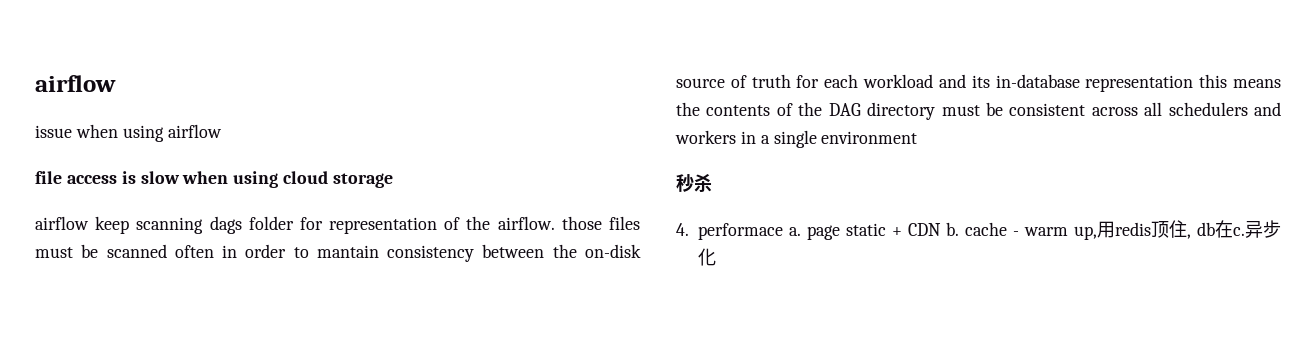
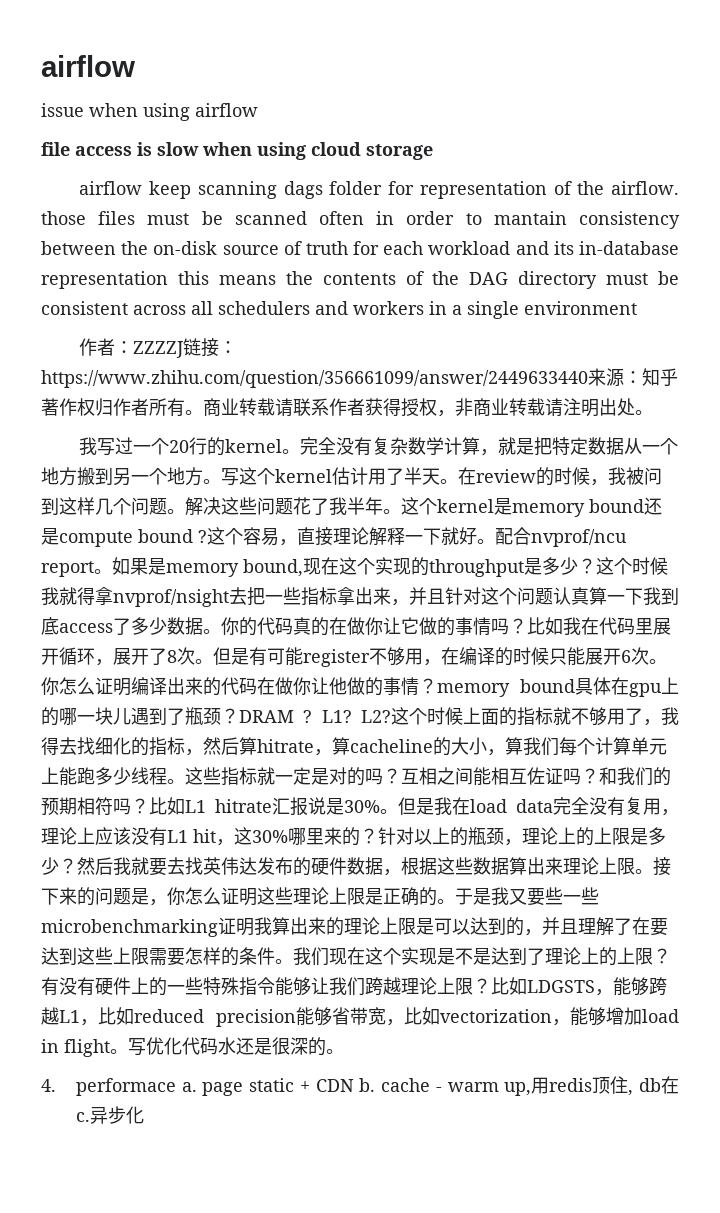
[676,174,712,192] 秒杀 -> [79,338,238,358] [41,368,678,388] [41,398,653,417] [79,437,679,456] [41,467,662,486] [41,497,662,517] [41,527,627,547] [41,557,668,577] [41,587,679,607] [41,617,671,636] [41,647,667,667] [41,677,679,697] [41,707,679,726] [41,737,667,756] [41,767,671,786] [41,797,679,816] [41,827,666,846] [41,857,671,876] [41,887,599,906] [41,917,668,937] [41,947,671,966] [41,977,667,996] [41,1007,679,1027] [41,1037,344,1057] 作者：ZZZZJ链接：https://www.zhihu.com/question/356661099/answer/2449633440来源：知乎著作权归作者所有。商业转载请联系作者获得授权，非商业转载请注明出处。 // 我写过一个20行的kernel。完全没有复杂数学计算，就是把特定数据从一个地方搬到另一个地方。写这个kernel估计用了半天。在review的时候，我被问到这样几个问题。解决这些问题花了我半年。这个kernel是memory bound还是compute bound ?这个容易，直接理论解释一下就好。配合nvprof/ncu report。如果是memory bound,现在这个实现的throughput是多少？这个时候我就得拿nvprof/nsight去把一些指标拿出来，并且针对这个问题认真算一下我到底access了多少数据。你的代码真的在做你让它做的事情吗？比如我在代码里展开循环，展开了8次。但是有可能register不够用，在编译的时候只能展开6次。你怎么证明编译出来的代码在做你让他做的事情？memory bound具体在gpu上的哪一块儿遇到了瓶颈？DRAM ? L1? L2?这个时候上面的指标就不够用了，我得去找细化的指标，然后算hitrate，算cacheline的大小，算我们每个计算单元上能跑多少线程。这些指标就一定是对的吗？互相之间能相互佐证吗？和我们的预期相符吗？比如L1 hitrate汇报说是30%。但是我在load data完全没有复用，理论上应该没有L1 hit，这30%哪里来的？针对以上的瓶颈，理论上的上限是多少？然后我就要去找英伟达发布的硬件数据，根据这些数据算出来理论上限。接下来的问题是，你怎么证明这些理论上限是正确的。于是我又要些一些microbenchmarking证明我算出来的理论上限是可以达到的，并且理解了在要达到这些上限需要怎样的条件。我们现在这个实现是不是达到了理论上的上限？有没有硬件上的一些特殊指令能够让我们跨越理论上限？比如LDGSTS，能够跨越L1，比如reduced precision能够省带宽，比如vectorization，能够增加load in flight。写优化代码水还是很深的。

